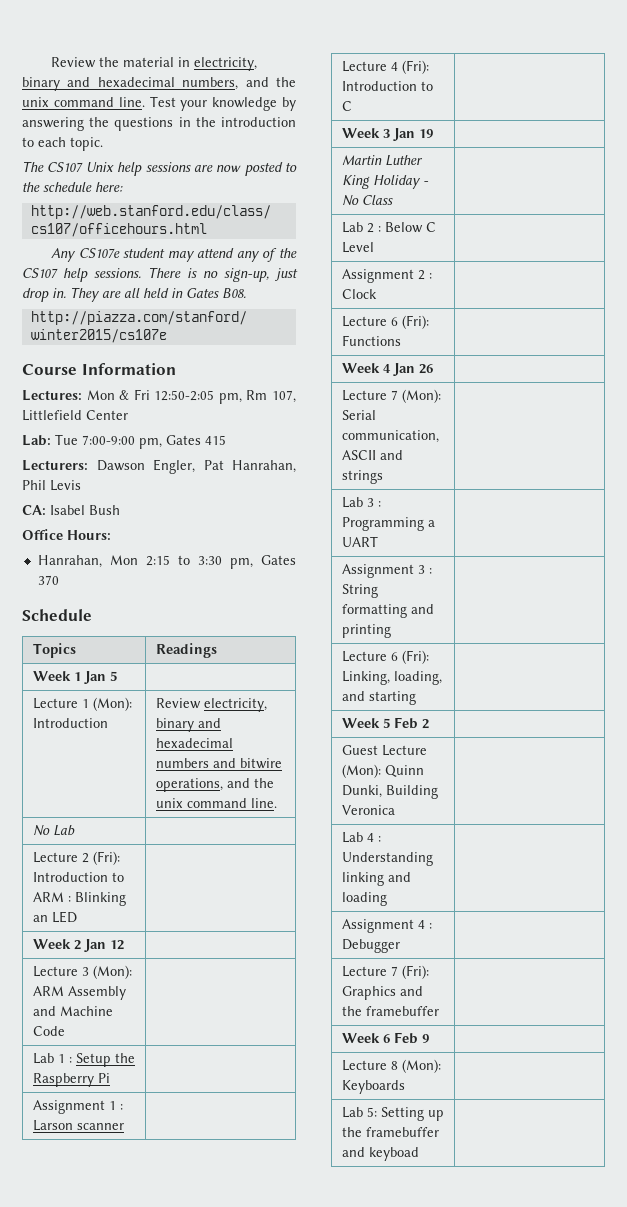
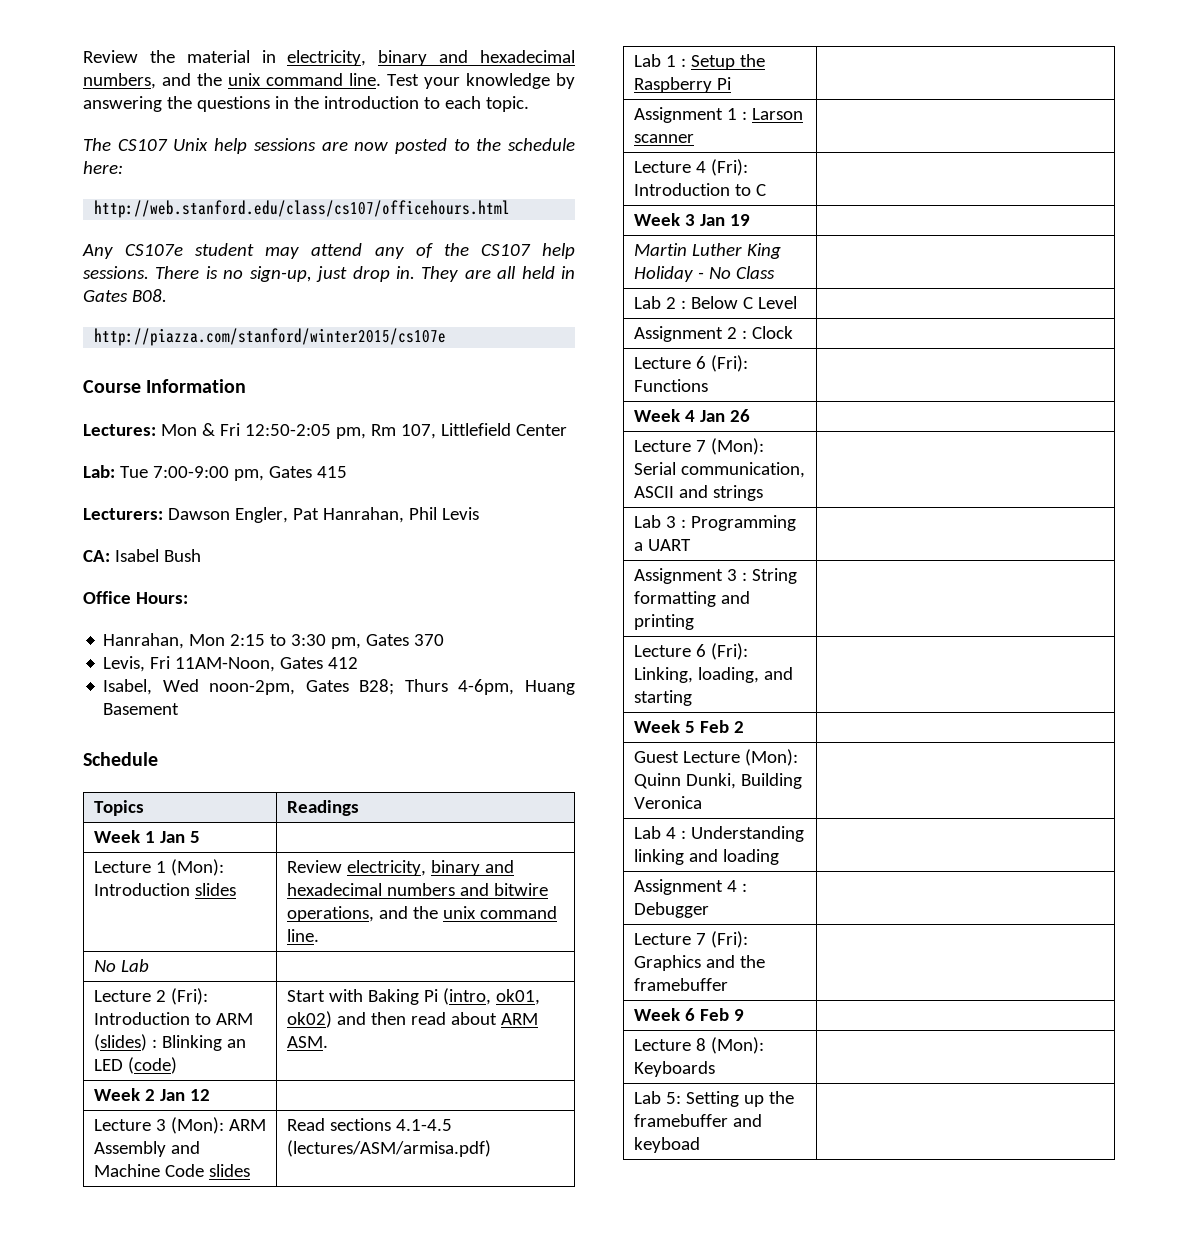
(59, 580) none -> [103,656,359,672] [103,679,576,695] [103,703,180,715] // Levis, Fri 11AM-Noon, Gates 412 // Isabel, Wed noon-2pm, Gates B28; Thurs 4-6pm, Huang Basement
(108, 723) none -> [194,883,236,896] slides
(64, 897) none -> [93,1034,147,1051] (slides)
(77, 917) | -> [127,1057,177,1074] [286,988,540,1005] [286,1011,538,1028] [286,1036,328,1048] (code) | Start with Baking Pi (intro, ok01, ok02) and then read about ARM ASM.
(65, 1031) | -> [208,1164,250,1177] [286,1118,452,1131] [286,1140,491,1157] slides | Read sections 4.1-4.5 (lectures/ASM/armisa.pdf)

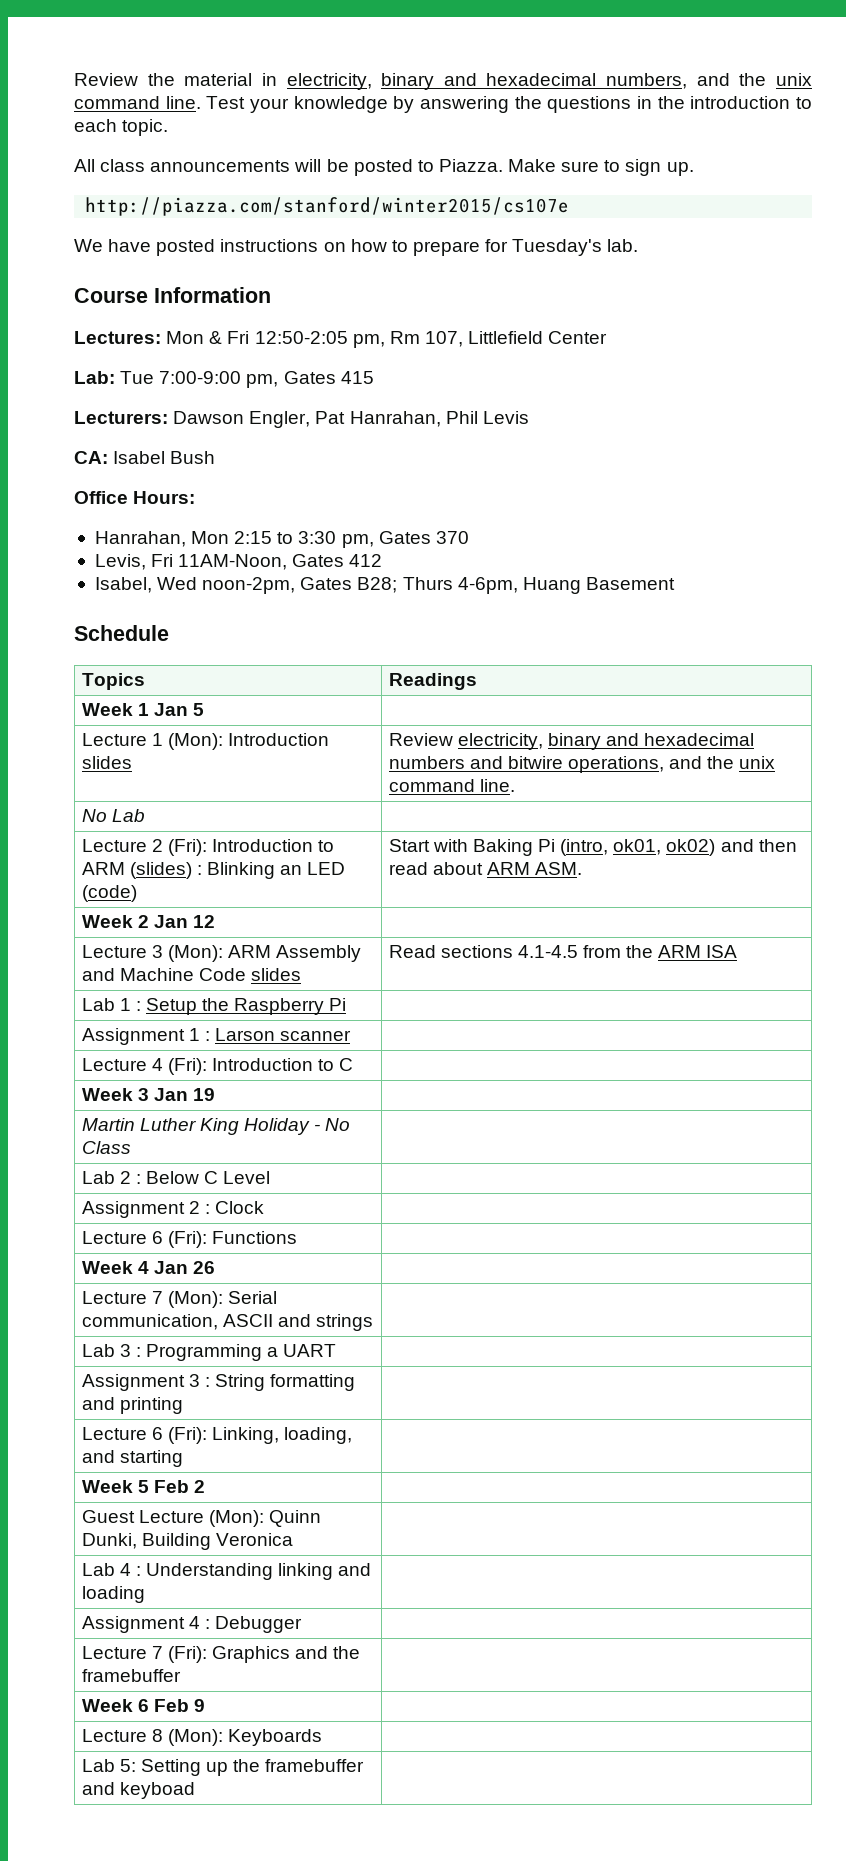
[83,138,575,154] [83,161,123,174] [94,200,511,218] [82,243,575,259] [83,266,576,282] [83,289,167,302] [94,328,447,346] The CS107 Unix help sessions are now posted to the schedule here: // http://web.stanford.edu/class/cs107/officehours.html // Any CS107e student may attend any of the CS107 help sessions. There is no sign-up, just drop in. They are all held in Gates B08. // http://piazza.com/stanford/winter2015/cs107e -> [74,159,694,176] [85,197,570,216] [74,239,639,256] All class announcements will be posted to Piazza. Make sure to sign up. // http://piazza.com/stanford/winter2015/cs107e // We have posted instructions on how to prepare for Tuesday's lab.
[286,1140,491,1157] (lectures/ASM/armisa.pdf) -> [582,945,738,958] from the ARM ISA

